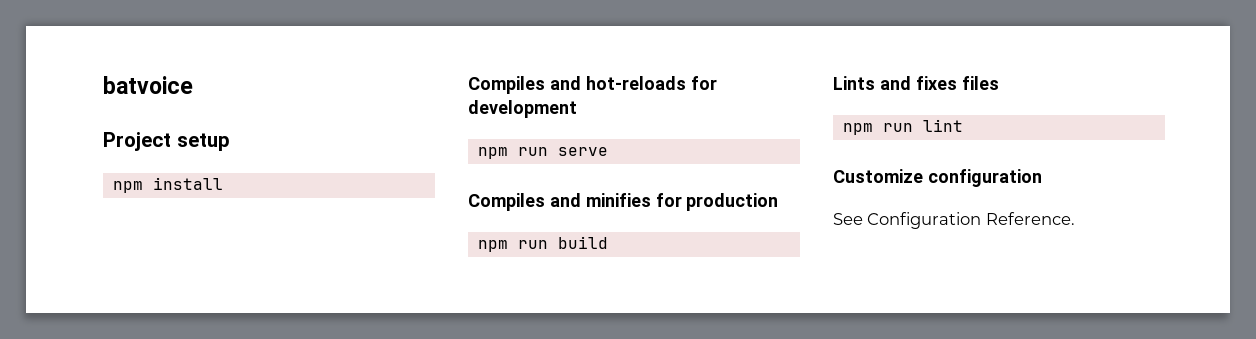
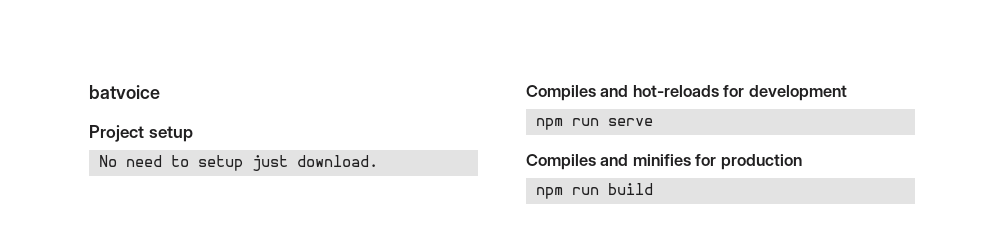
[112,177,223,193] npm install -> [98,155,378,171] No need to setup just download.
[833,76,999,90] [842,119,963,135] [833,169,1042,187] [833,212,1075,229] // Lints and fixes files // npm run lint // Customize configuration // See Configuration Reference. -> (653, 189) none

